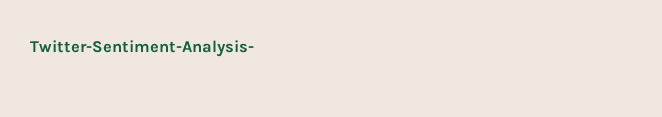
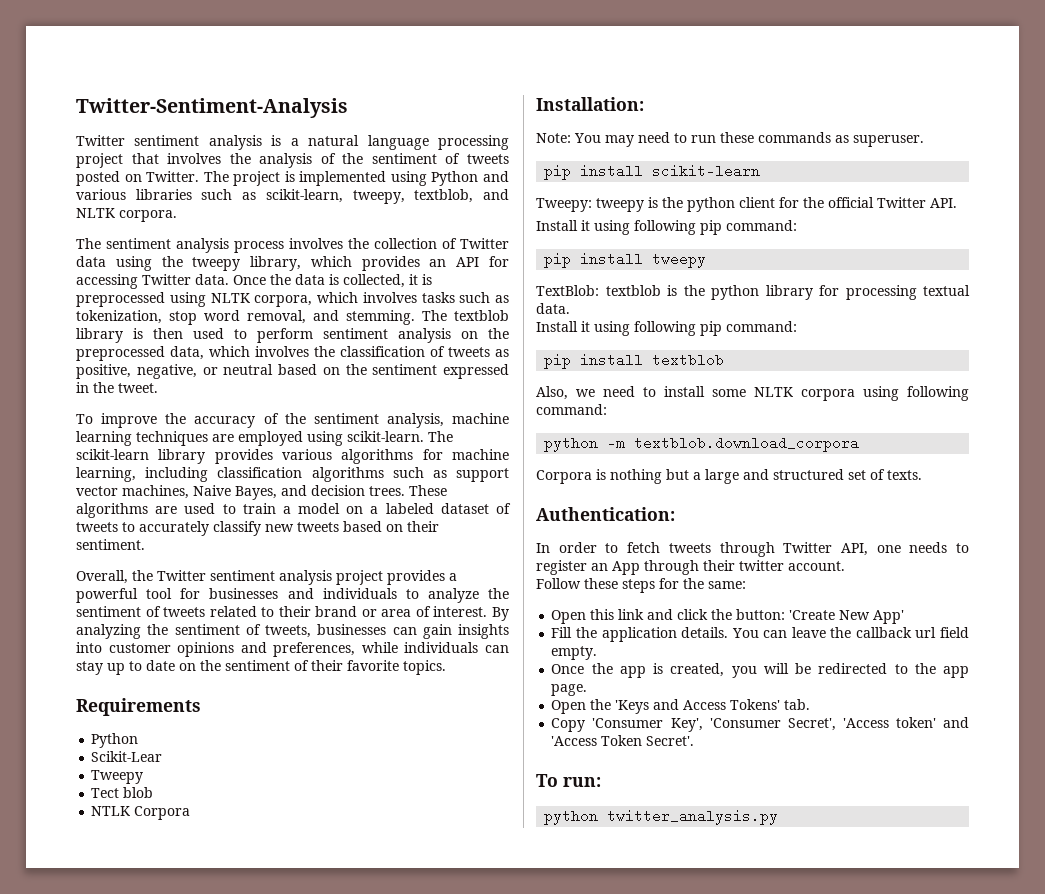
[30,40,254,57] Twitter-Sentiment-Analysis- -> [76,98,348,118] [76,135,509,150] [76,153,509,168] [76,171,509,186] [76,189,510,204] [76,208,177,222] [76,238,509,253] [76,256,509,271] [76,274,432,289] [76,292,509,307] [76,310,509,325] [76,328,509,343] [76,346,509,361] [76,364,509,379] [76,382,158,393] [76,413,509,428] [76,431,453,446] [76,449,509,464] [76,467,510,482] [76,485,447,500] [76,503,512,518] [76,521,439,536] [76,539,145,550] [76,570,457,585] [76,588,509,603] [76,606,510,621] [76,624,509,639] [76,642,509,657] [76,660,446,675] [76,698,201,716] [91,733,139,748] [91,751,163,762] [91,770,144,784] [91,787,154,798] [91,806,191,820] [536,97,644,111] [536,132,924,147] [544,164,761,180] [536,197,957,212] [536,220,797,235] [544,252,707,268] [536,285,970,300] [536,303,570,314] [536,321,797,336] [544,353,725,369] [536,386,969,401] [536,404,607,415] [544,436,860,452] [536,469,922,484] [536,507,675,521] [536,542,969,557] [536,560,845,575] [536,578,746,593] [551,609,905,624] [551,627,969,642] [551,646,598,660] [551,663,969,678] [551,684,588,696] [551,699,811,714] [551,717,969,732] [551,735,695,746] [536,774,601,787] [544,809,779,825] Twitter-Sentiment-Analysis // Twitter sentiment analysis is a natural language processing project that involves the analysis of the sentiment of tweets posted on Twitter. The project is implemented using Python and various libraries such as scikit-learn, tweepy, textblob, and NLTK corpora. // The sentiment analysis process involves the collection of Twitter data using the tweepy library, which provides an API for accessing Twitter data. Once the data is collected, it is preprocessed using NLTK corpora, which involves tasks such as tokenization, stop word removal, and stemming. The textblob library is then used to perform sentiment analysis on the preprocessed data, which involves the classification of tweets as positive, negative, or neutral based on the sentiment expressed in the tweet. // To improve the accuracy of the sentiment analysis, machine learning techniques are employed using scikit-learn. The scikit-learn library provides various algorithms for machine learning, including classification algorithms such as support vector machines, Naive Bayes, and decision trees. These algorithms are used to train a model on a labeled dataset of tweets to accurately classify new tweets based on their sentiment. // Overall, the Twitter sentiment analysis project provides a powerful tool for businesses and individuals to analyze the sentiment of tweets related to their brand or area of interest. By analyzing the sentiment of tweets, businesses can gain insights into customer opinions and preferences, while individuals can stay up to date on the sentiment of their favorite topics. // Requirements // Python // Scikit-Lear // Tweepy // Tect blob // NTLK Corpora // Installation: // Note: You may need to run these commands as superuser. // pip install scikit-learn // Tweepy: tweepy is the python client for the official Twitter API. // Install it using following pip command: // pip install tweepy // TextBlob: textblob is the python library for processing textual data. // Install it using following pip command: // pip install textblob // Also, we need to install some NLTK corpora using following command: // python -m textblob.download_corpora // Corpora is nothing but a large and structured set of texts. // Authentication: // In order to fetch tweets through Twitter API, one needs to register an App through their twitter account. // Follow these steps for the same: // Open this link and click the button: 'Create New App' // Fill the application details. You can leave the callback url field empty. // Once the app is created, you will be redirected to the app page. // Open the 'Keys and Access Tokens' tab. // Copy 'Consumer Key', 'Consumer Secret', 'Access token' and 'Access Token Secret'. // To run: // python twitter_analysis.py

